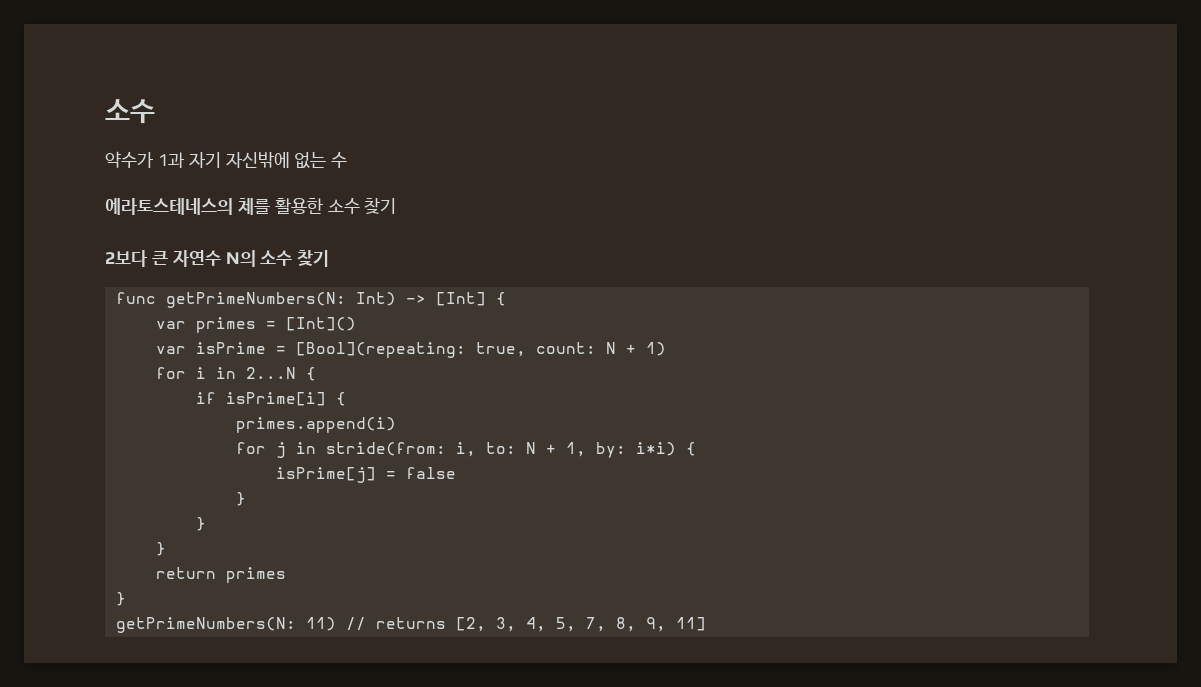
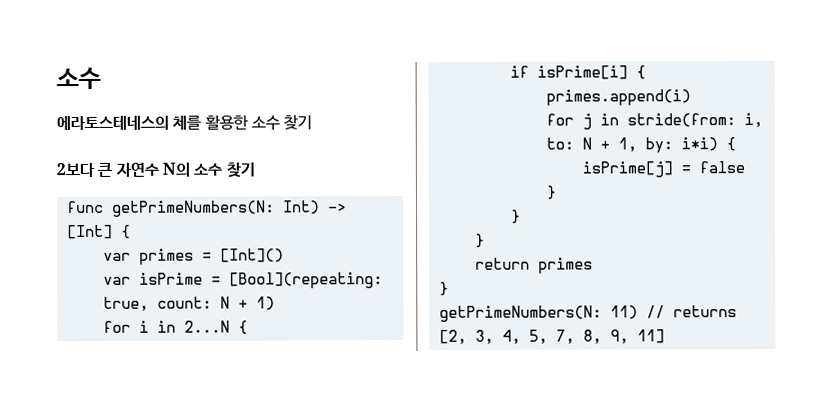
[105,99,155,124] [105,151,348,169] 소수 // 약수가 1과 자기 자신밖에 없는 수 -> [56,66,101,91] 소수

